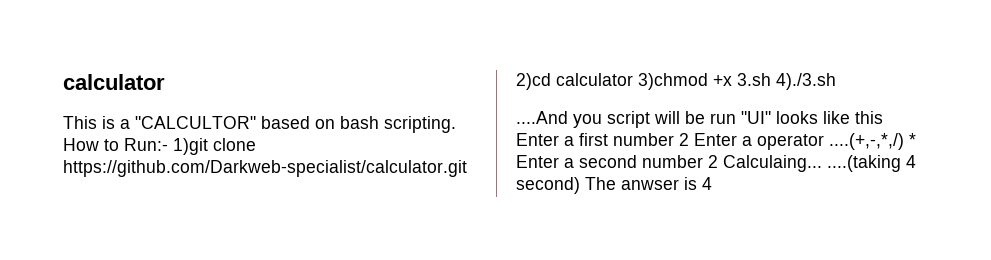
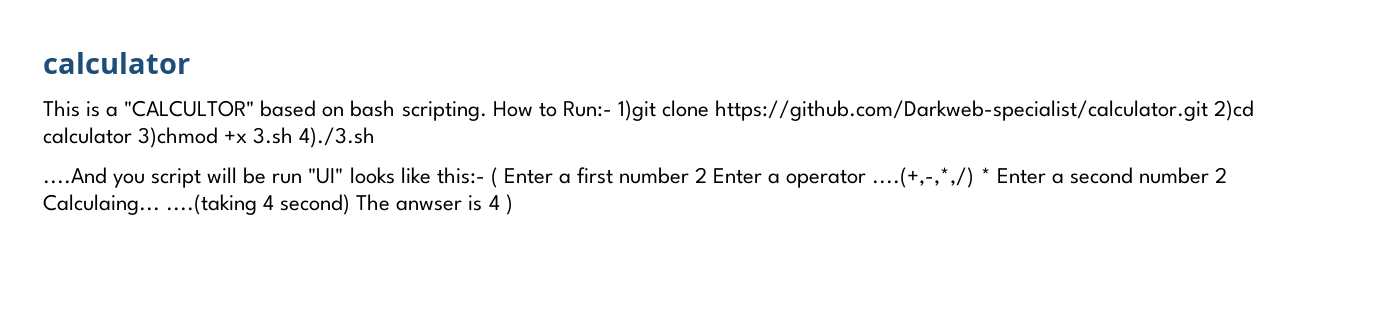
[855,111,883,124] this -> [436,167,498,188] this:- (
(712, 183) none -> [505,194,513,215] )

